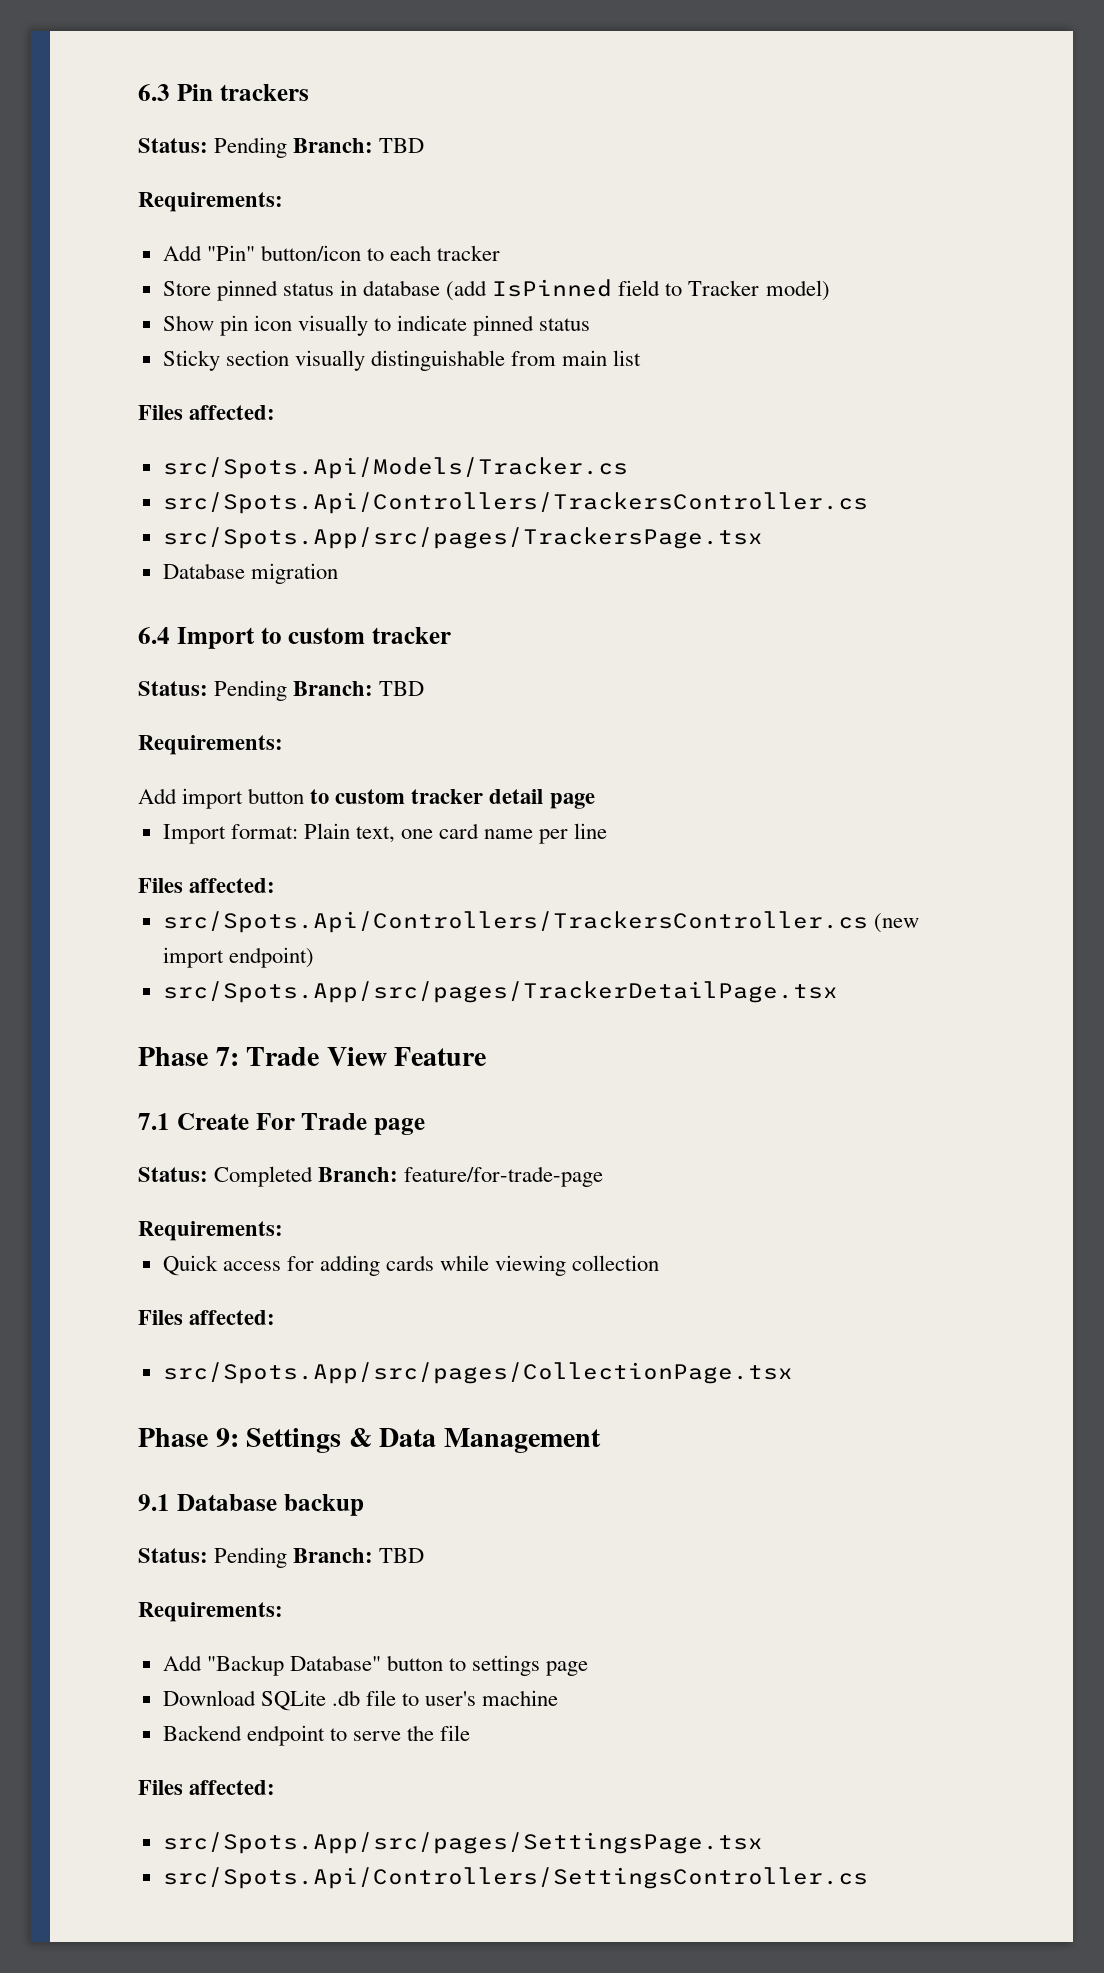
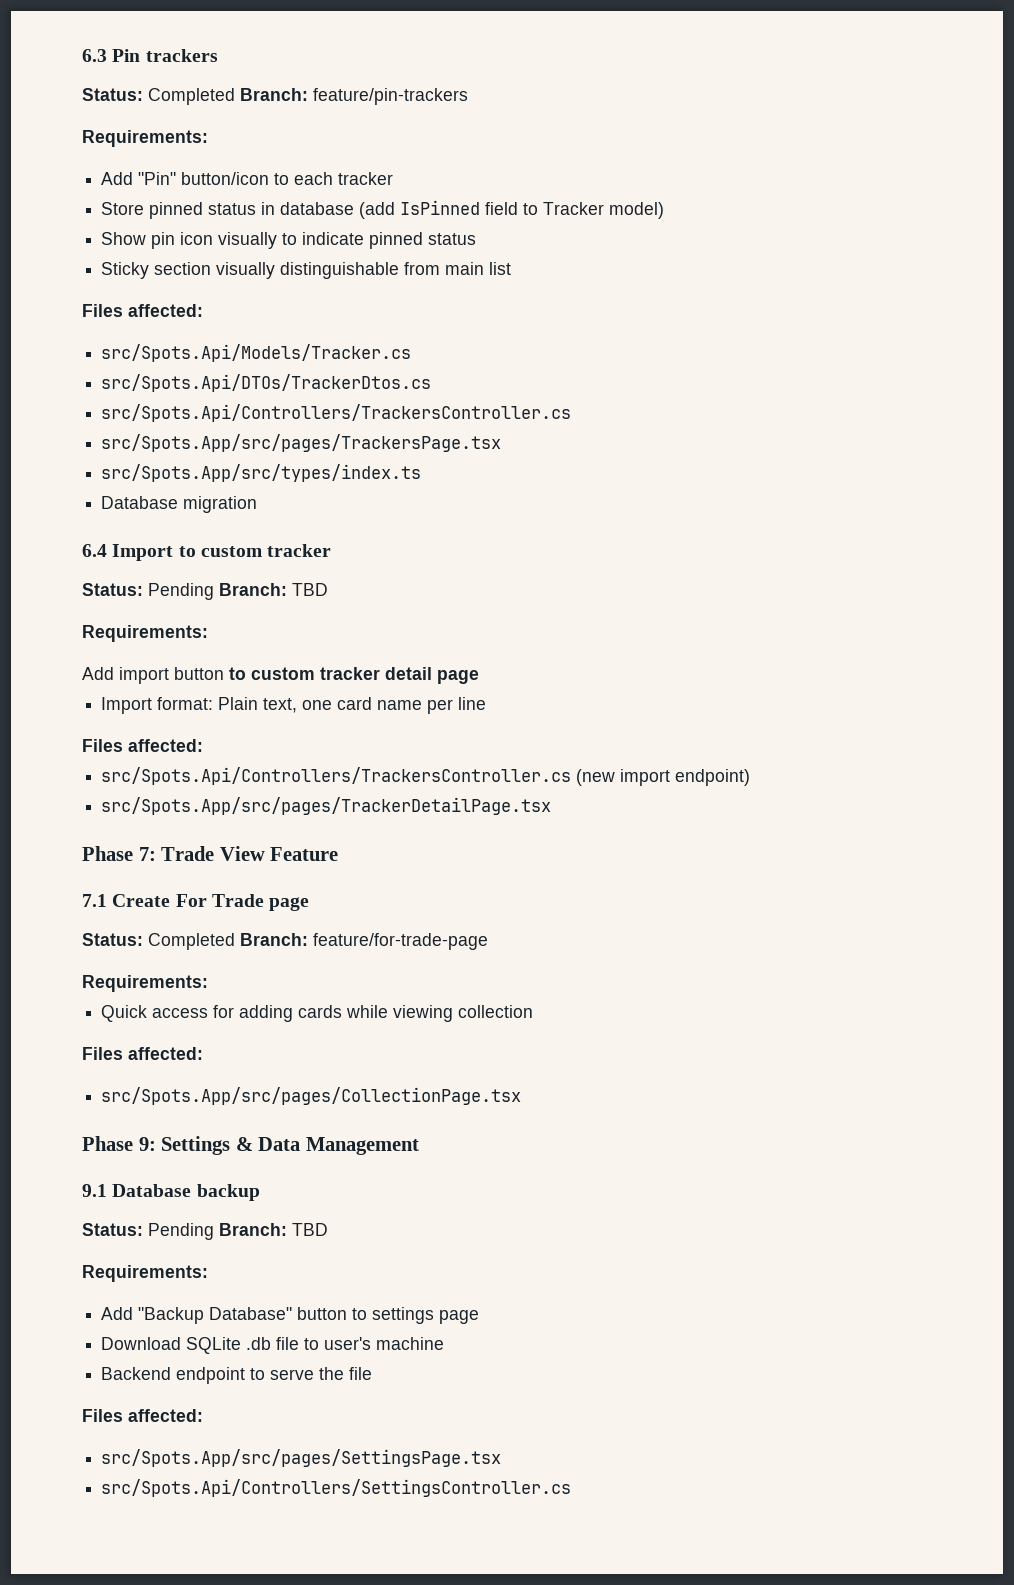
[214,137,425,158] Pending Branch: TBD -> [148,88,468,105] Completed Branch: feature/pin-trackers
(628, 468) none -> [101,374,432,392] // src/Spots.Api/DTOs/TrackerDtos.cs
(763, 538) none -> [101,464,422,482] // src/Spots.App/src/types/index.ts

